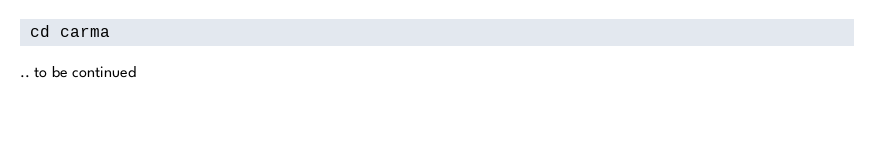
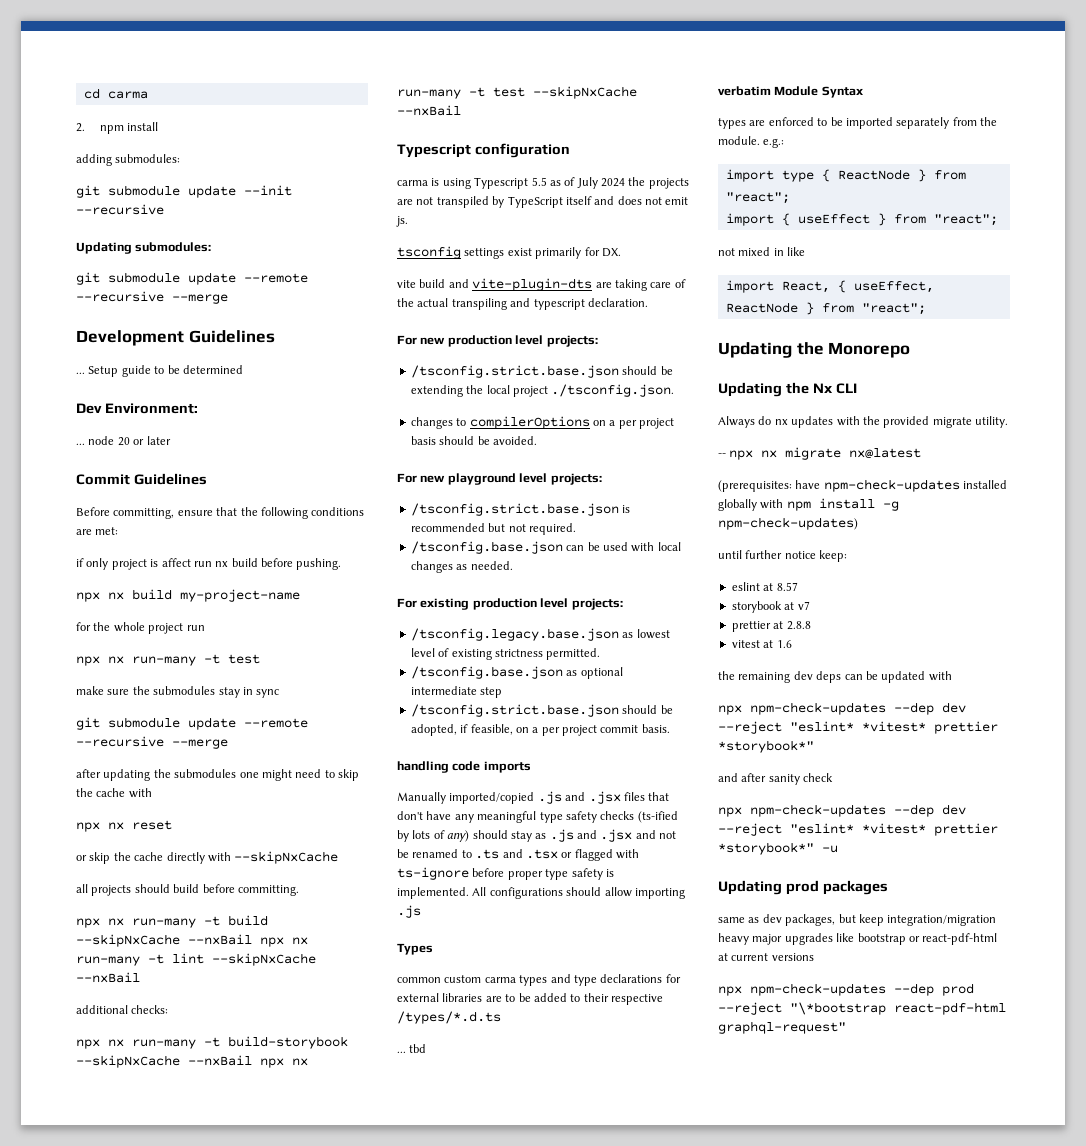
[20,66,136,78] .. to be continued -> [76,122,158,134] [76,154,181,166] [76,185,292,198] [76,204,164,215] [76,242,212,254] [76,272,308,285] [76,291,228,304] [76,330,275,346] [76,365,243,377] [76,403,198,414] [76,436,171,446] [76,473,207,485] [76,507,365,519] [76,527,119,535] [76,558,342,570] [76,589,300,602] [76,622,205,634] [76,654,260,666] [76,686,280,698] [76,717,308,730] [76,736,228,749] [76,769,359,781] [76,788,152,798] [76,820,172,832] [76,851,339,864] [76,884,299,896] [76,915,268,928] [76,934,308,947] [76,953,316,966] [76,972,140,983] [76,1005,169,1014] [76,1036,348,1049] [76,1055,308,1068] [397,86,637,99] [397,105,461,116] [397,143,570,158] [397,177,689,189] [397,196,689,208] [396,216,408,227] [397,246,621,259] [397,278,686,291] [397,298,648,310] [397,335,598,347] [410,365,673,378] [410,384,675,397] [410,416,674,429] [410,436,537,445] [397,473,602,485] [410,503,631,516] [410,523,576,535] [410,541,681,554] [410,561,513,573] [397,598,623,610] [410,628,670,641] [410,648,601,660] [410,666,623,679] [410,686,503,698] [410,704,673,717] [410,724,670,736] [397,761,531,773] [397,791,670,804] [397,811,678,823] [397,829,677,842] [397,849,639,861] [397,867,614,880] [397,887,685,899] [397,905,421,918] [397,943,433,955] [397,974,681,986] [397,993,663,1005] [397,1011,501,1024] [397,1044,427,1053] [718,86,863,98] [718,117,997,129] [718,136,785,148] [725,169,966,182] [725,192,790,204] [725,213,998,226] [718,247,806,256] [725,280,934,293] [725,302,926,315] [718,342,911,358] [718,382,857,397] [718,416,1008,428] [718,447,922,460] [718,479,1008,492] [718,498,899,511] [718,517,858,530] [718,550,848,562] [731,582,798,591] [731,601,810,613] [731,621,811,632] [731,640,792,648] [718,671,952,683] [718,702,966,715] [718,721,998,734] [718,740,814,753] [718,773,834,785] [718,804,966,817] [718,823,998,836] [718,842,838,855] [718,880,888,895] [718,914,997,926] [718,933,998,945] [718,953,814,961] [718,983,974,996] [718,1002,1006,1015] [718,1021,846,1034] 2. npm install // adding submodules: // git submodule update --init --recursive // Updating submodules: // git submodule update --remote --recursive --merge // Development Guidelines // ... Setup guide to be determined // Dev Environment: // ... node 20 or later // Commit Guidelines // Before committing, ensure that the following conditions are met: // if only project is affect run nx build before pushing. // npx nx build my-project-name // for the whole project run // npx nx run-many -t test // make sure the submodules stay in sync // git submodule update --remote --recursive --merge // after updating the submodules one might need to skip the cache with // npx nx reset // or skip the cache directly with --skipNxCache // all projects should build before committing. // npx nx run-many -t build --skipNxCache --nxBail npx nx run-many -t lint --skipNxCache --nxBail // additional checks: // npx nx run-many -t build-storybook --skipNxCache --nxBail npx nx run-many -t test --skipNxCache --nxBail // Typescript configuration // carma is using Typescript 5.5 as of July 2024 the projects are not transpiled by TypeScript itself and does not emit js. // tsconfig settings exist primarily for DX. // vite build and vite-plugin-dts are taking care of the actual transpiling and typescript declaration. // For new production level projects: // /tsconfig.strict.base.json should be extending the local project ./tsconfig.json. // changes to compilerOptions on a per project basis should be avoided. // For new playground level projects: // /tsconfig.strict.base.json is recommended but not required. // /tsconfig.base.json can be used with local changes as needed. // For existing production level projects: // /tsconfig.legacy.base.json as lowest level of existing strictness permitted. // /tsconfig.base.json as optional intermediate step // /tsconfig.strict.base.json should be adopted, if feasible, on a per project commit basis. // handling code imports // Manually imported/copied .js and .jsx files that don't have any meaningful type safety checks (ts-ified by lots of any) should stay as .js and .jsx and not be renamed to .ts and .tsx or flagged with ts-ignore before proper type safety is implemented. All configurations should allow importing .js // Types // common custom carma types and type declarations for external libraries are to be added to their respective /types/*.d.ts // ... tbd // verbatim Module Syntax // types are enforced to be imported separately from the module. e.g.: // import type { ReactNode } from "react"; // import { useEffect } from "react"; // not mixed in like // import React, { useEffect, ReactNode } from "react"; // Updating the Monorepo // Updating the Nx CLI // Always do nx updates with the provided migrate utility. // -- npx nx migrate nx@latest // (prerequisites: have npm-check-updates installed globally with npm install -g npm-check-updates) // until further notice keep: // eslint at 8.57 // storybook at v7 // prettier at 2.8.8 // vitest at 1.6 // the remaining dev deps can be updated with // npx npm-check-updates --dep dev --reject "eslint* *vitest* prettier *storybook*" // and after sanity check // npx npm-check-updates --dep dev --reject "eslint* *vitest* prettier *storybook*" -u // Updating prod packages // same as dev packages, but keep integration/migration heavy major upgrades like bootstrap or react-pdf-html at current versions // npx npm-check-updates --dep prod --reject "\*bootstrap react-pdf-html graphql-request"

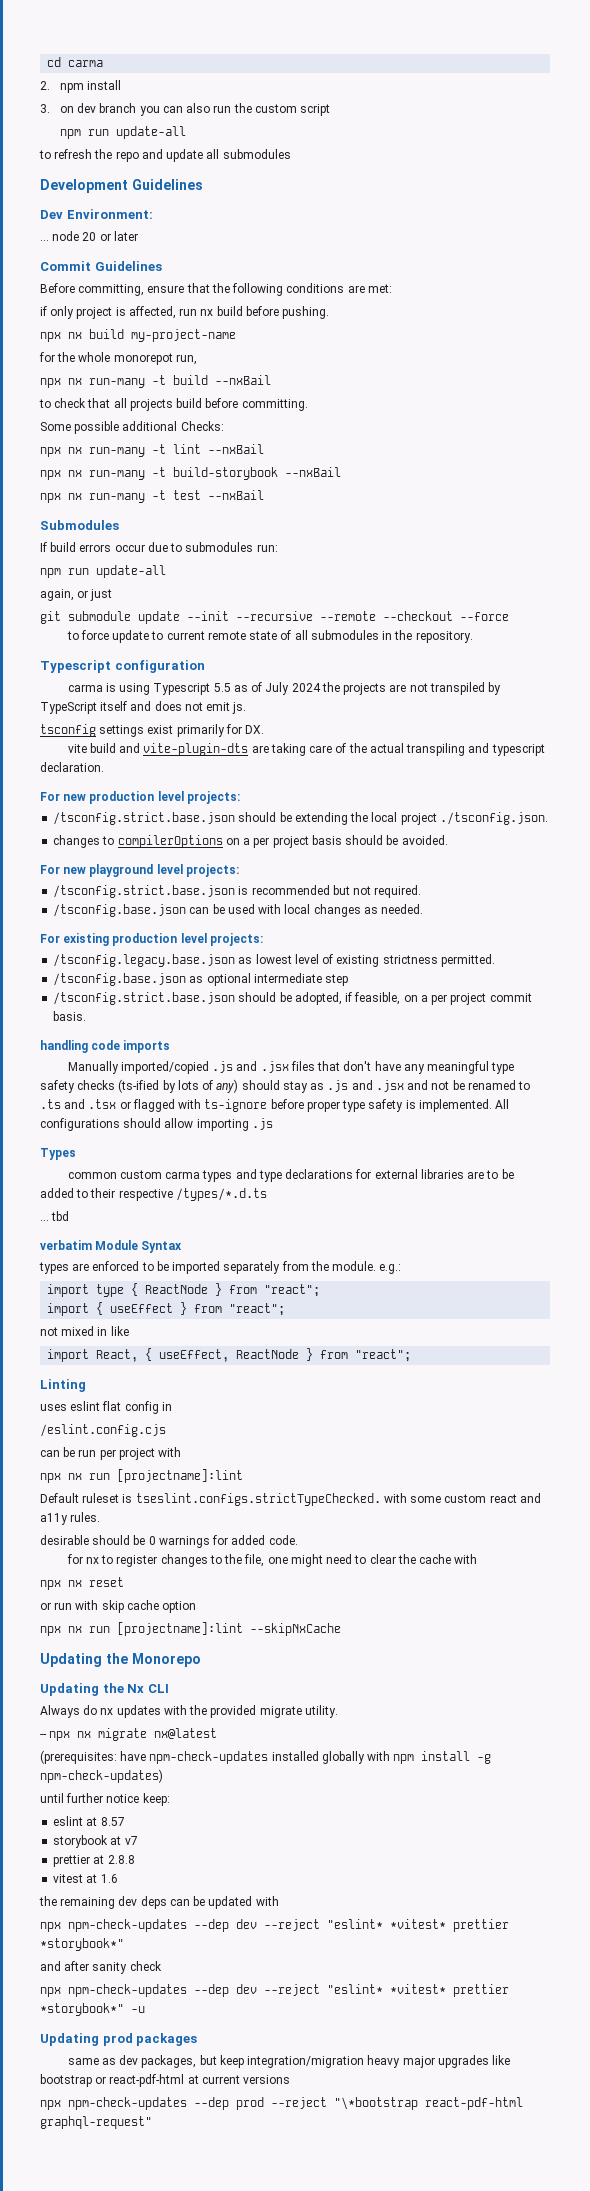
[76,154,181,166] [76,185,292,198] [76,204,164,215] [76,242,212,254] [76,272,308,285] [76,291,228,304] [76,330,275,346] [76,365,243,377] adding submodules: // git submodule update --init --recursive // Updating submodules: // git submodule update --remote --recursive --merge // Development Guidelines // ... Setup guide to be determined -> [40,103,331,116] [59,126,186,139] [39,149,291,162] [40,179,203,193] 3. on dev branch you can also run the custom script // npm run update-all // to refresh the repo and update all submodules // Development Guidelines
[161,558,191,567] affect -> [128,306,176,319] affected,
[148,623,205,634] [76,654,260,666] [76,686,280,698] [76,717,308,730] [76,736,228,749] [76,769,359,781] [76,788,152,798] [76,820,172,832] [76,851,339,864] [76,884,299,896] [76,915,268,928] [76,934,308,947] [76,953,316,966] [76,972,140,983] [76,1005,169,1014] [76,1036,348,1049] [76,1055,308,1068] [397,86,637,99] [397,105,461,116] project run // npx nx run-many -t test // make sure the submodules stay in sync // git submodule update --remote --recursive --merge // after updating the submodules one might need to skip the cache with // npx nx reset // or skip the cache directly with --skipNxCache // all projects should build before committing. // npx nx run-many -t build --skipNxCache --nxBail npx nx run-many -t lint --skipNxCache --nxBail // additional checks: // npx nx run-many -t build-storybook --skipNxCache --nxBail npx nx run-many -t test --skipNxCache --nxBail -> [113,353,197,365] [40,375,271,388] [39,398,308,411] [40,421,224,434] [40,444,264,457] [40,467,341,480] [40,490,264,503] [40,520,119,530] [40,542,278,552] [40,565,166,578] [40,589,113,601] [40,611,509,624] [66,630,473,643] monorepot run, // npx nx run-many -t build --nxBail // to check that all projects build before committing. // Some possible additional Checks: // npx nx run-many -t lint --nxBail // npx nx run-many -t build-storybook --nxBail // npx nx run-many -t test --nxBail // Submodules // If build errors occur due to submodules run: // npm run update-all // again, or just // git submodule update --init --recursive --remote --checkout --force // to force update to current remote state of all submodules in the repository.
(926, 309) none -> [40,1379,86,1392] [40,1401,172,1414] [40,1424,166,1437] [40,1447,182,1460] [40,1469,243,1483] [40,1493,541,1506] [40,1512,101,1525] [40,1535,298,1548] [66,1554,478,1567] [40,1577,124,1590] [40,1600,197,1613] [40,1622,341,1636] // Linting // uses eslint flat config in // /eslint.config.cjs // can be run per project with // npx nx run [projectname]:lint // Default ruleset is tseslint.configs.strictTypeChecked. with some custom react and a11y rules. // desirable should be 0 warnings for added code. // for nx to register changes to the file, one might need to clear the cache with // npx nx reset // or run with skip cache option // npx nx run [projectname]:lint --skipNxCache

